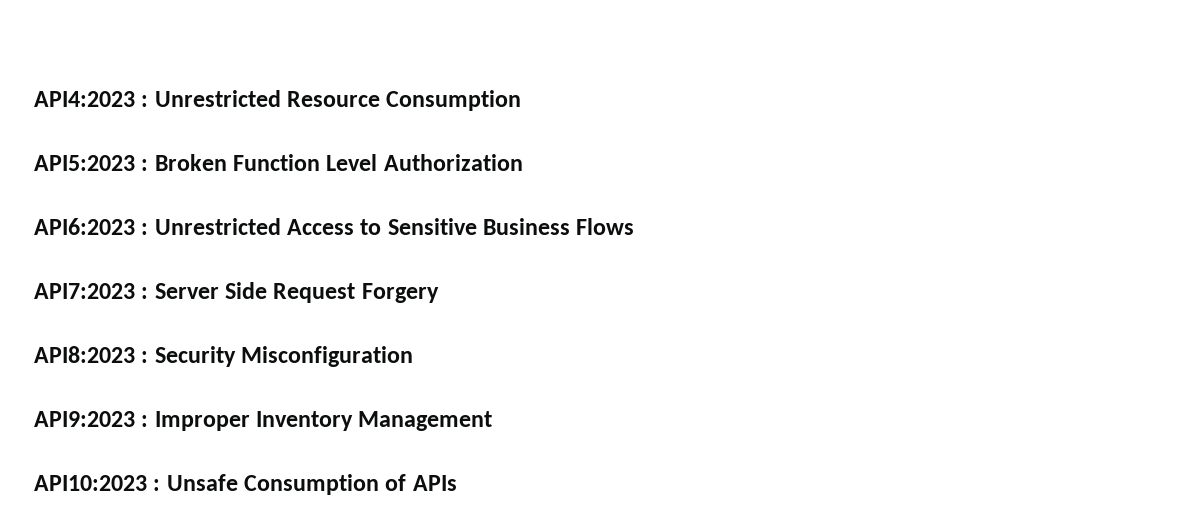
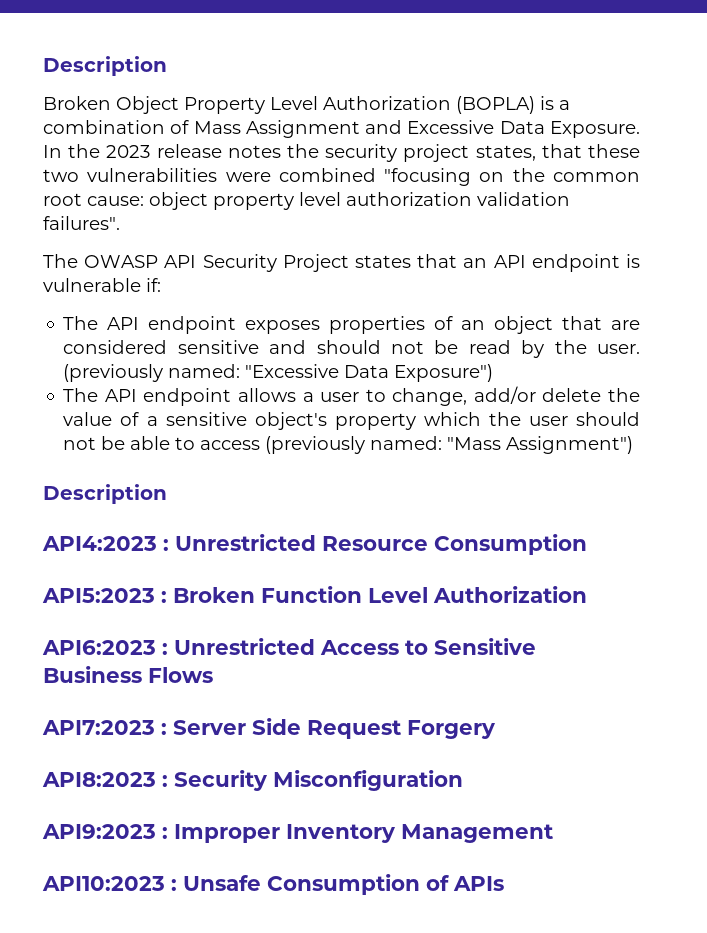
(34, 99) none -> [43,56,167,76] [43,96,570,114] [43,120,640,138] [43,144,640,162] [43,168,640,186] [43,192,570,210] [43,216,120,230] [43,254,640,272] [43,278,161,292] [63,316,640,334] [63,340,641,358] [63,364,494,382] [63,386,640,406] [63,412,640,430] [63,436,634,454] [43,484,167,504] Description // Broken Object Property Level Authorization (BOPLA) is a combination of Mass Assignment and Excessive Data Exposure. In the 2023 release notes the security project states, that these two vulnerabilities were combined "focusing on the common root cause: object property level authorization validation failures". // The OWASP API Security Project states that an API endpoint is vulnerable if: // The API endpoint exposes properties of an object that are considered sensitive and should not be read by the user. (previously named: "Excessive Data Exposure") // The API endpoint allows a user to change, add/or delete the value of a sensitive object's property which the user should not be able to access (previously named: "Mass Assignment") // Description //

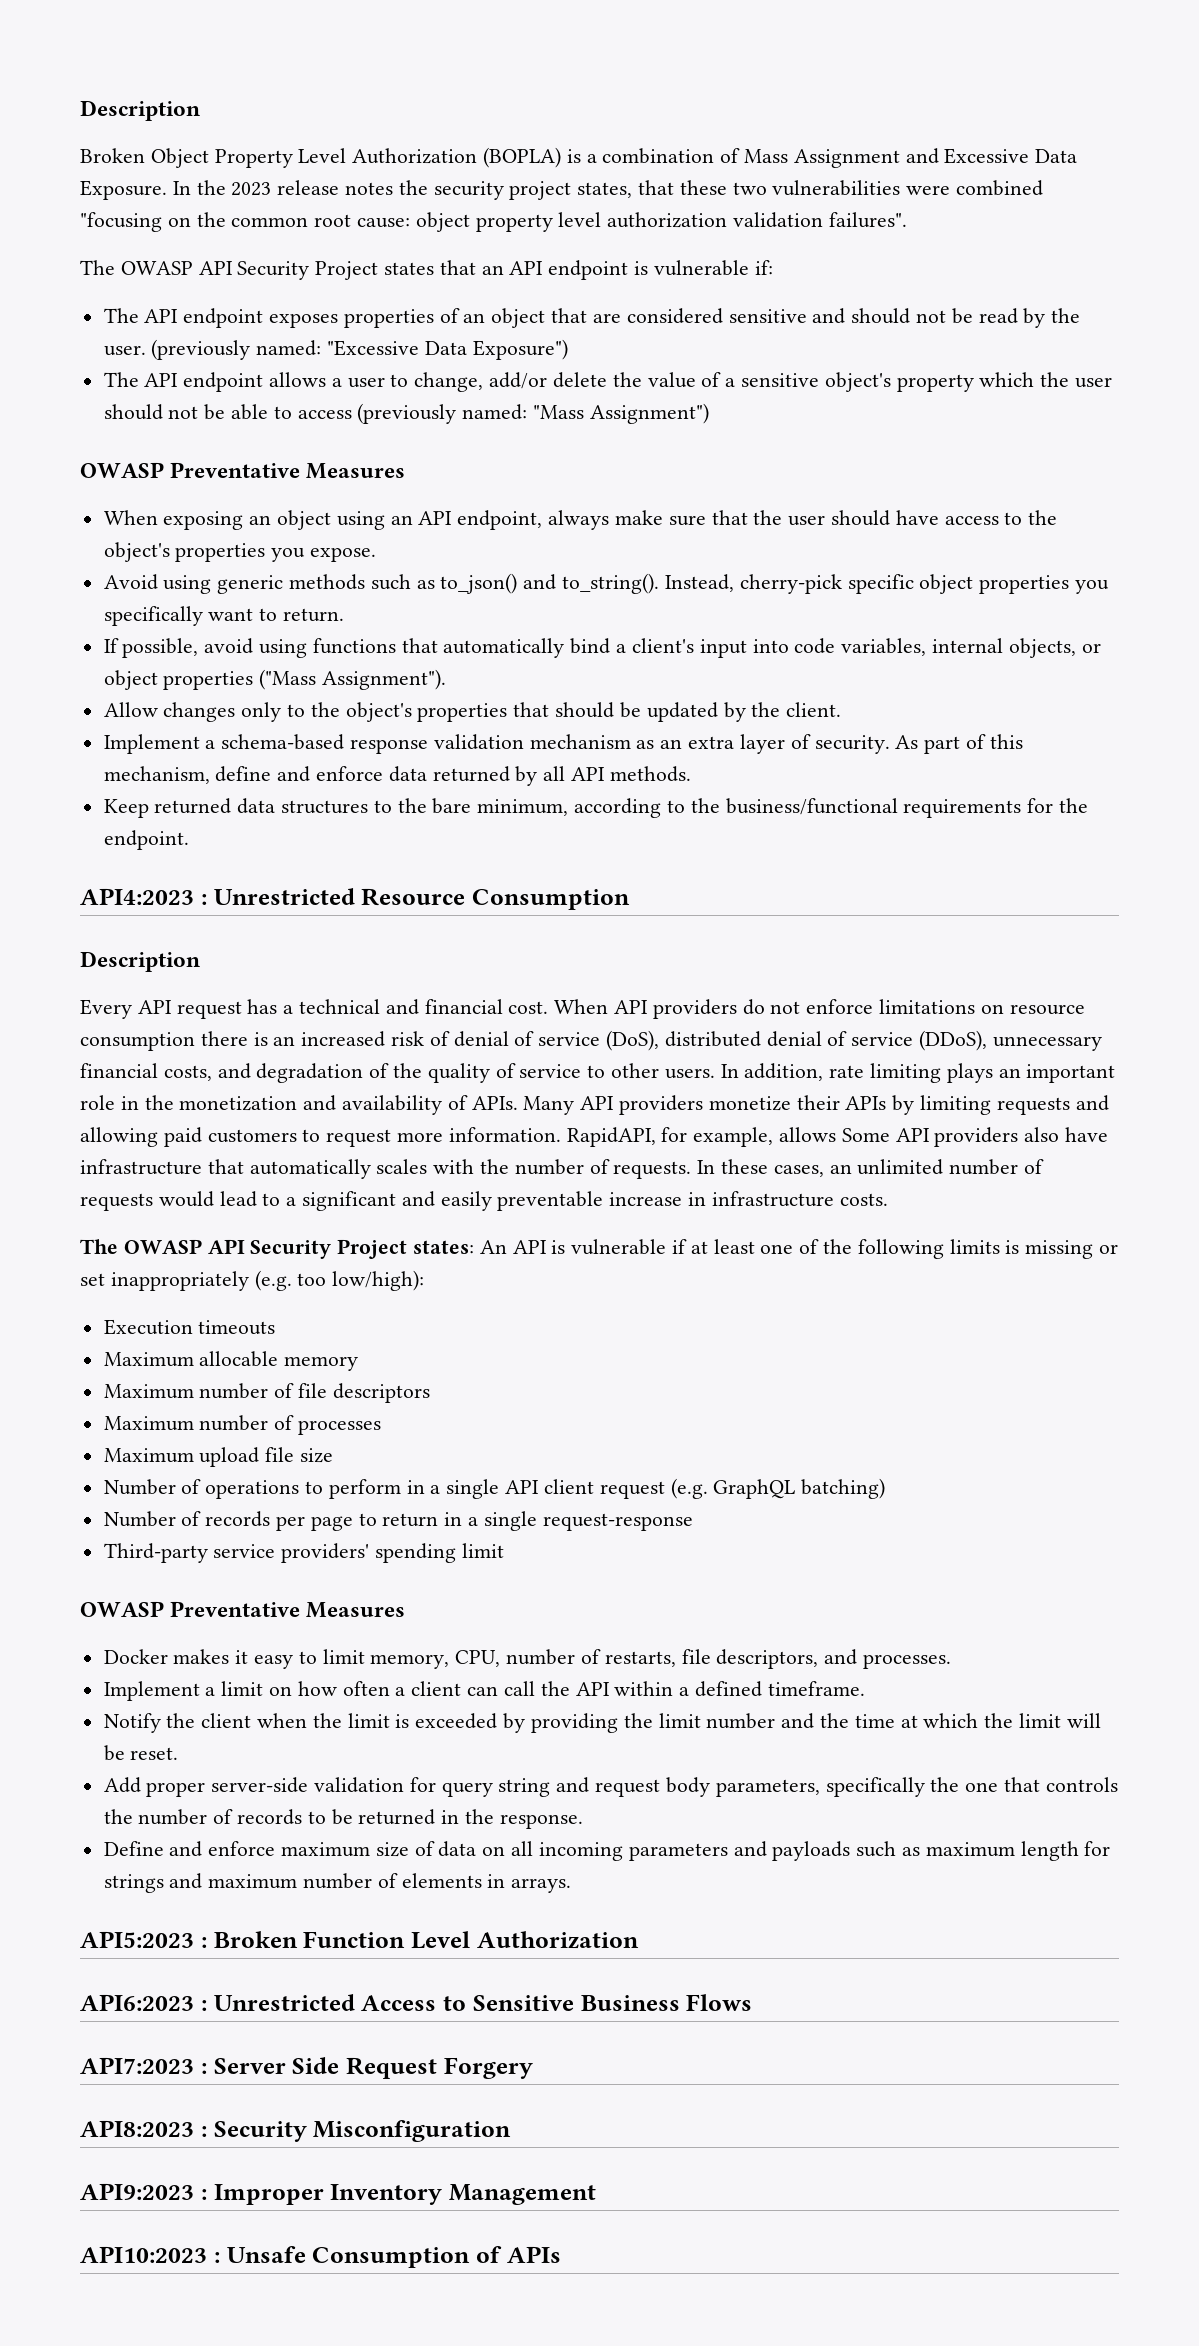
[43,484,167,504] Description -> [80,462,406,479] [103,510,1058,530] [103,542,377,562] [103,573,1109,594] [103,606,345,626] [103,638,1101,658] [103,669,447,690] [103,702,842,722] [103,734,1023,754] [103,766,691,786] [103,798,1088,818] [103,830,189,850] OWASP Preventative Measures // When exposing an object using an API endpoint, always make sure that the user should have access to the object's properties you expose. // Avoid using generic methods such as to_json() and to_string(). Instead, cherry-pick specific object properties you specifically want to return. // If possible, avoid using functions that automatically bind a client's input into code variables, internal objects, or object properties ("Mass Assignment"). // Allow changes only to the object's properties that should be updated by the client. // Implement a schema-based response validation mechanism as an extra layer of security. As part of this mechanism, define and enforce data returned by all API methods. // Keep returned data structures to the bare minimum, according to the business/functional requirements for the endpoint.
(587, 544) none -> [80,951,200,972] [80,999,1085,1019] [80,1030,1102,1051] [80,1063,1116,1083] [80,1095,1109,1115] [80,1127,1109,1147] [80,1159,1045,1179] [80,1191,888,1211] [80,1239,1119,1259] [80,1270,425,1291] [103,1319,276,1335] [103,1351,359,1371] [103,1383,430,1403] [103,1415,382,1435] [103,1447,334,1467] [103,1478,886,1499] [103,1511,693,1531] [103,1543,504,1563] [80,1601,406,1618] [103,1649,951,1669] [103,1681,865,1701] [103,1713,1101,1733] [103,1745,179,1761] [103,1777,1118,1797] [103,1809,583,1829] [103,1841,1111,1861] [103,1873,572,1893] // Description // Every API request has a technical and financial cost. When API providers do not enforce limitations on resource consumption there is an increased risk of denial of service (DoS), distributed denial of service (DDoS), unnecessary financial costs, and degradation of the quality of service to other users. In addition, rate limiting plays an important role in the monetization and availability of APIs. Many API providers monetize their APIs by limiting requests and allowing paid customers to request more information. RapidAPI, for example, allows Some API providers also have infrastructure that automatically scales with the number of requests. In these cases, an unlimited number of requests would lead to a significant and easily preventable increase in infrastructure costs. // The OWASP API Security Project states: An API is vulnerable if at least one of the following limits is missing or set inappropriately (e.g. too low/high): // Execution timeouts // Maximum allocable memory // Maximum number of file descriptors // Maximum number of processes // Maximum upload file size // Number of operations to perform in a single API client request (e.g. GraphQL batching) // Number of records per page to return in a single request-response // Third-party service providers' spending limit // OWASP Preventative Measures // Docker makes it easy to limit memory, CPU, number of restarts, file descriptors, and processes. // Implement a limit on how often a client can call the API within a defined timeframe. // Notify the client when the limit is exceeded by providing the limit number and the time at which the limit will be reset. // Add proper server-side validation for query string and request body parameters, specifically the one that controls the number of records to be returned in the response. // Define and enforce maximum size of data on all incoming parameters and payloads such as maximum length for strings and maximum number of elements in arrays.

